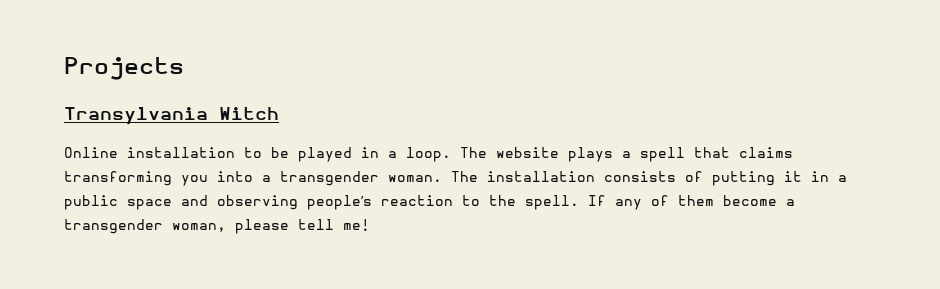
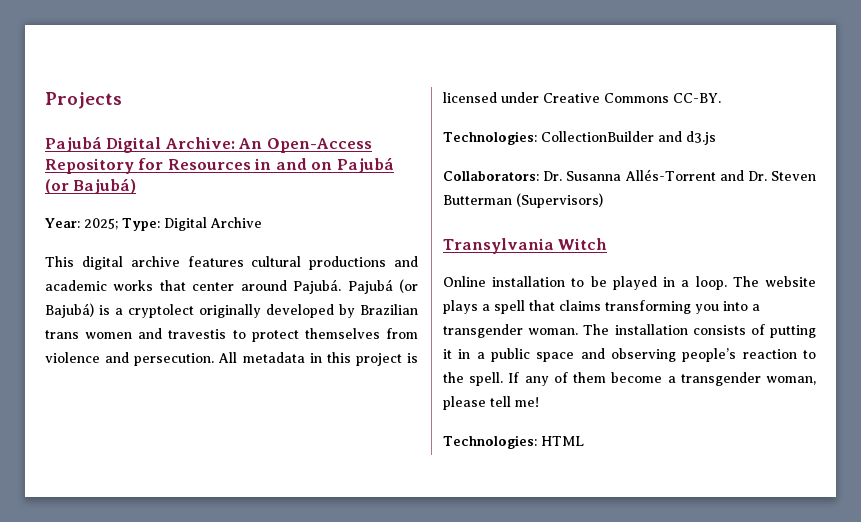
(184, 68) none -> [45,136,372,153] [45,157,394,174] [45,178,137,194] [45,217,262,231] [45,256,418,270] [45,279,418,294] [45,303,418,318] [45,328,418,342] [45,352,418,366] [443,92,721,103] [443,131,716,145] [443,169,816,181] [443,193,603,208] // Pajubá Digital Archive: An Open-Access Repository for Resources in and on Pajubá (or Bajubá) // Year: 2025; Type: Digital Archive // This digital archive features cultural productions and academic works that center around Pajubá. Pajubá (or Bajubá) is a cryptolect originally developed by Brazilian trans women and travestis to protect themselves from violence and persecution. All metadata in this project is licensed under Creative Commons CC-BY. // Technologies: CollectionBuilder and d3.js // Collaborators: Dr. Susanna Allés-Torrent and Dr. Steven Butterman (Supervisors)
(370, 225) none -> [443,435,584,449] // Technologies: HTML

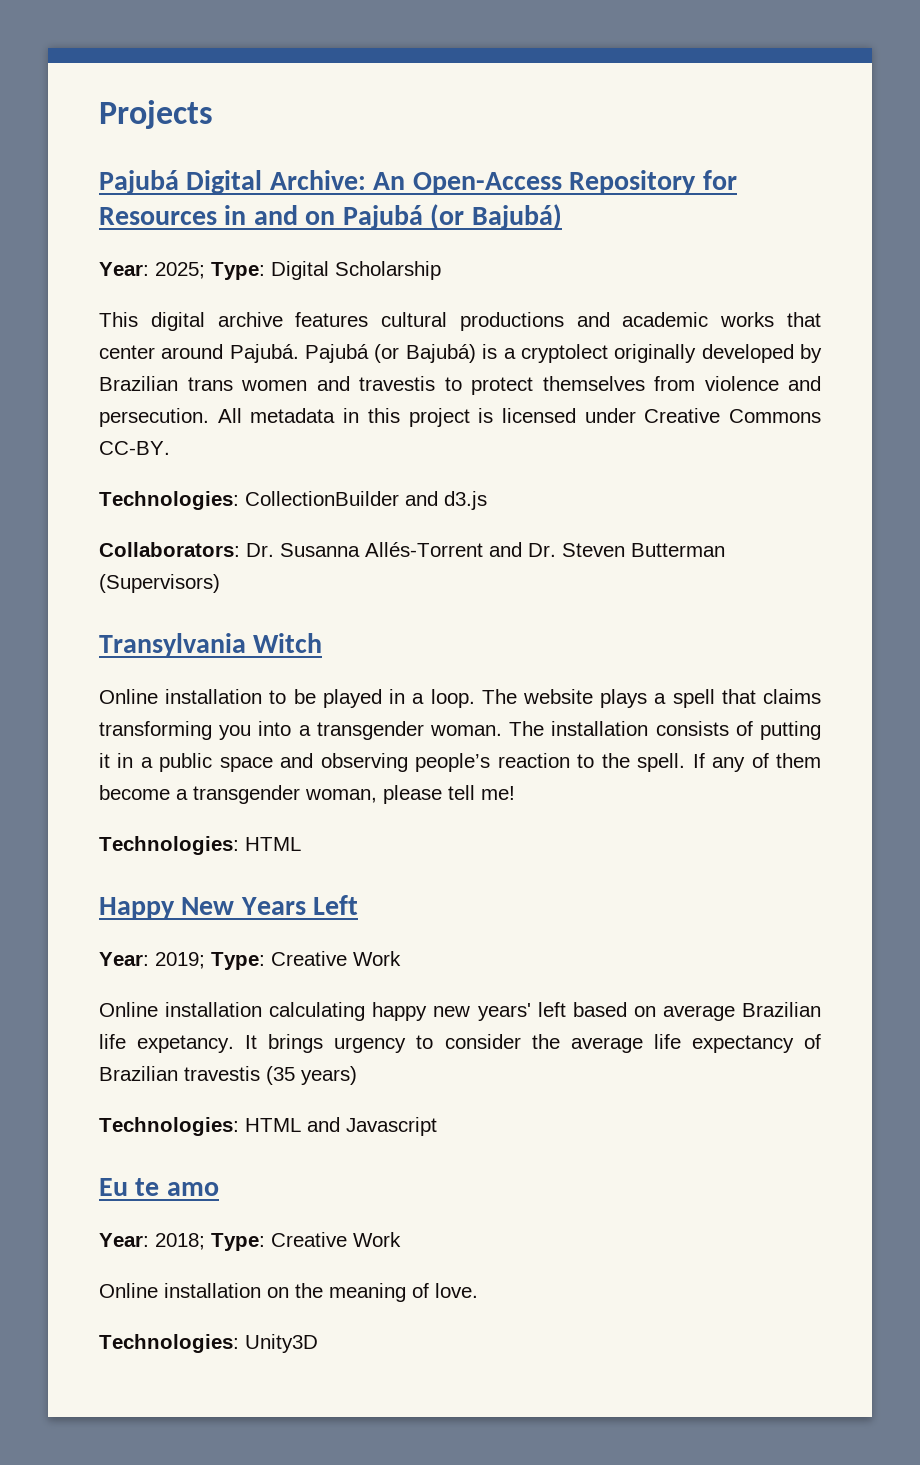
[209,217,262,228] Archive -> [335,261,441,280] Scholarship
(584, 441) none -> [99,895,359,919] [99,951,401,970] [99,1002,822,1021] [99,1034,821,1053] [99,1066,357,1085] [99,1117,437,1136] [99,1178,219,1196] [99,1232,401,1251] [99,1283,478,1302] [99,1334,318,1353] // Happy New Years Left // Year: 2019; Type: Creative Work // Online installation calculating happy new years' left based on average Brazilian life expetancy. It brings urgency to consider the average life expectancy of Brazilian travestis (35 years) // Technologies: HTML and Javascript // Eu te amo // Year: 2018; Type: Creative Work // Online installation on the meaning of love. // Technologies: Unity3D

